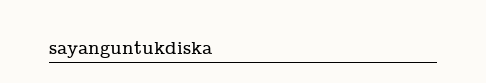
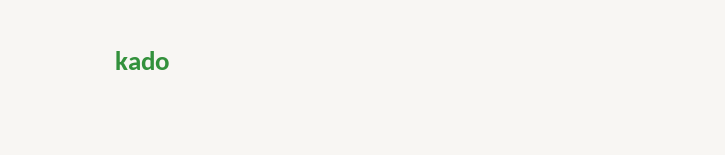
[49,41,213,58] sayanguntukdiska -> [115,51,170,70] kado

